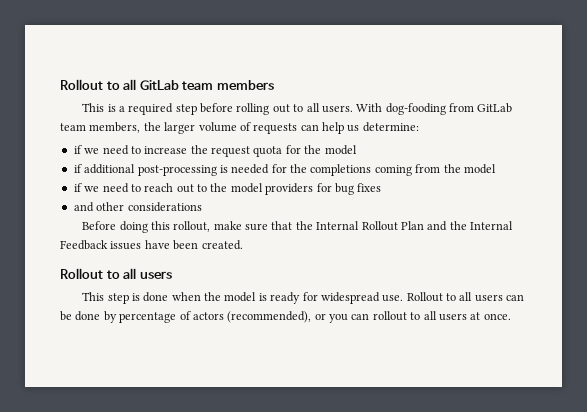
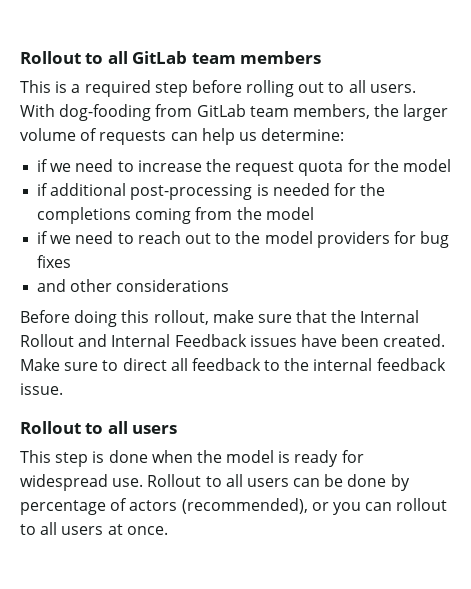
[400,221,467,231] Plan and the -> [78,334,108,347] and
(243, 245) none -> [20,358,446,371] [20,383,63,395] Make sure to direct all feedback to the internal feedback issue.

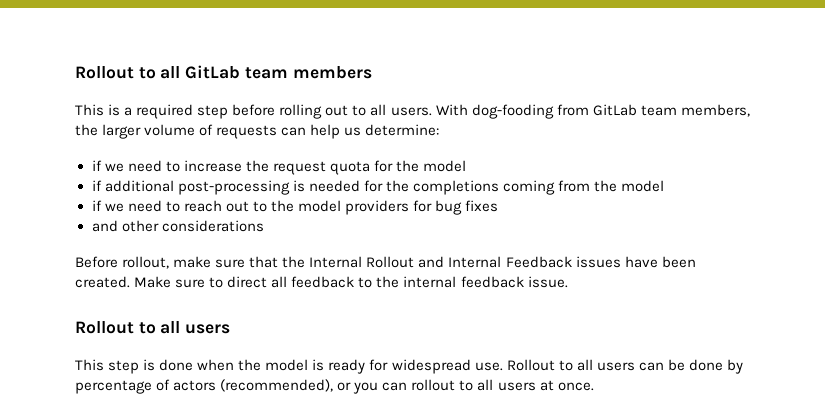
[74,310,150,327] doing this -> (118, 262) none

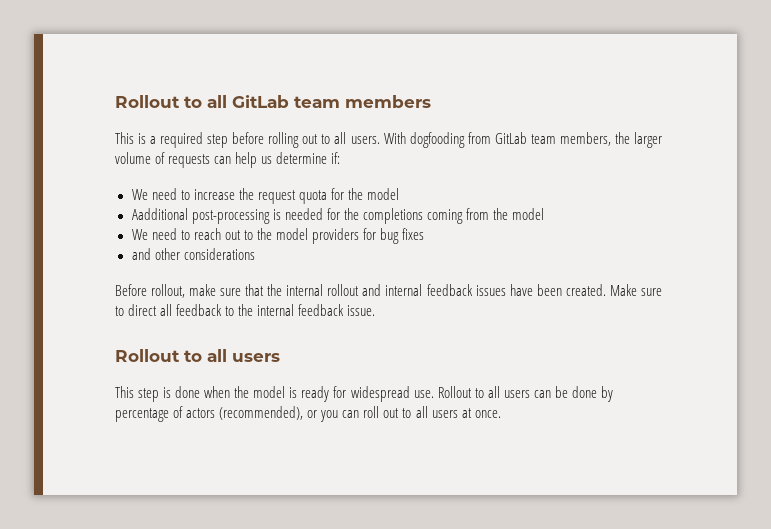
[471,104,554,119] dog-fooding -> [409,132,465,148] dogfooding
[365,124,440,136] [91,160,124,172] determine: // if we -> [276,152,341,164] [131,189,148,200] determine if: // We
[91,180,174,192] if additional -> [131,208,188,220] Aadditional
[91,200,124,212] if we -> [131,229,148,240] We
[309,256,572,268] Internal Rollout and Internal Feedback -> [286,284,473,296] internal rollout and internal feedback
[411,379,456,391] rollout -> [363,406,400,418] roll out

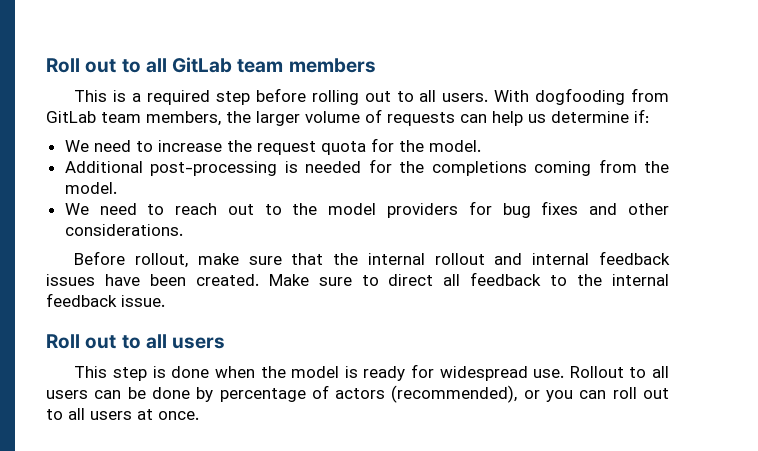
[115,95,180,108] Rollout -> [46,58,117,73] Roll out
[366,188,399,200] [131,208,188,220] model // Aadditional -> [428,140,481,152] [64,161,143,173] model. // Additional
[512,208,545,220] model -> [64,182,117,194] model.
(425, 234) // -> (579, 208) none
[183,248,255,260] considerations -> [64,224,183,236] considerations.
[115,349,180,362] Rollout -> [46,334,117,349] Roll out

